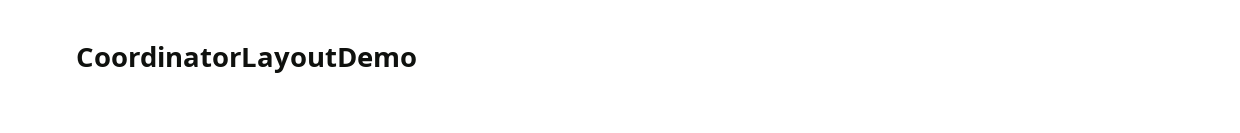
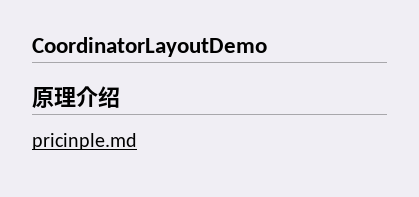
(417, 59) none -> [32,86,120,108] [32,133,137,150] // 原理介绍 // pricinple.md

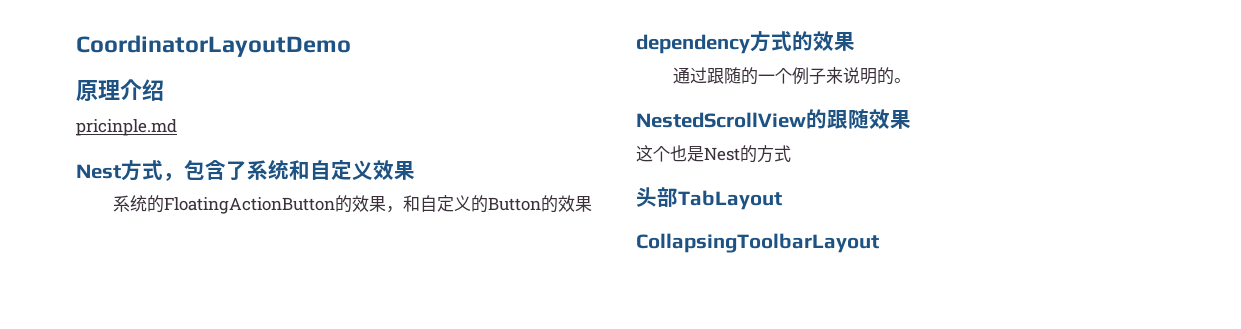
(137, 141) none -> [76,159,415,181] [112,195,592,214] [636,31,855,54] [672,67,911,85] [636,109,911,129] [636,145,791,163] [636,187,782,210] [636,233,879,253] // Nest方式，包含了系统和自定义效果 // 系统的FloatingActionButton的效果，和自定义的Button的效果 // dependency方式的效果 // 通过跟随的一个例子来说明的。 // NestedScrollView的跟随效果 // 这个也是Nest的方式 // 头部TabLayout // CollapsingToolbarLayout

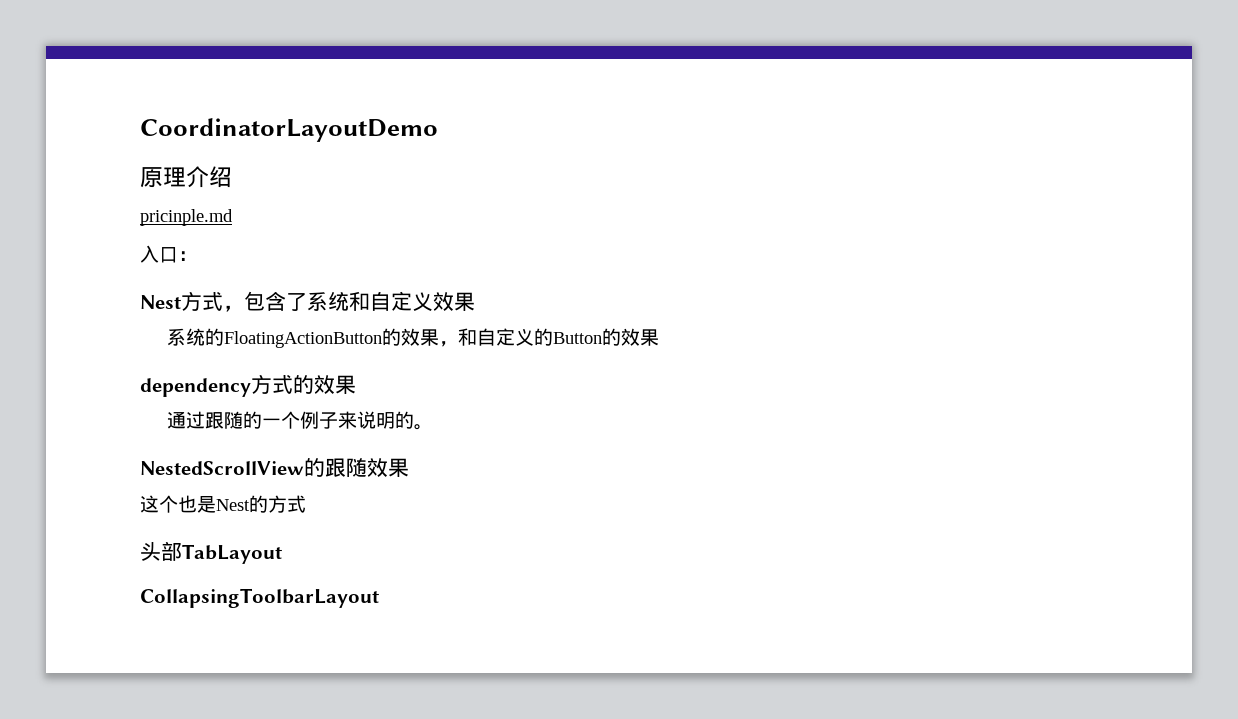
(177, 127) none -> [140,245,197,263] // 入口：

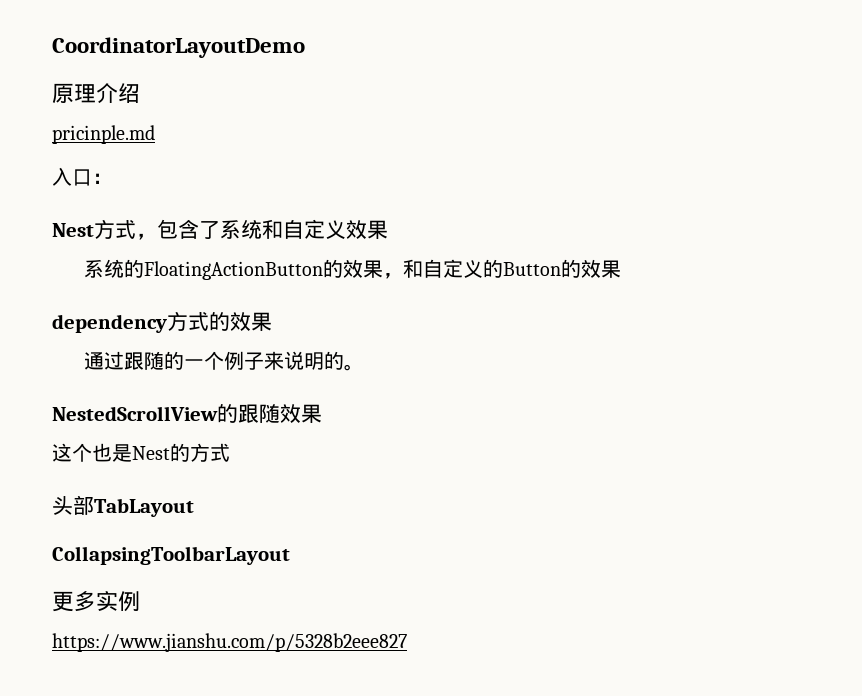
(379, 598) none -> [52,591,140,612] [52,633,407,652] // 更多实例 // https://www.jianshu.com/p/5328b2eee827

